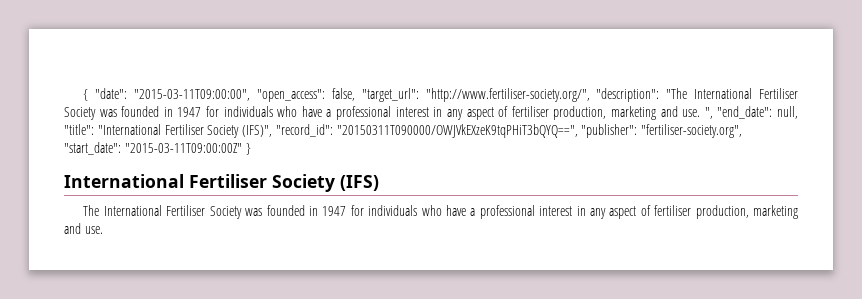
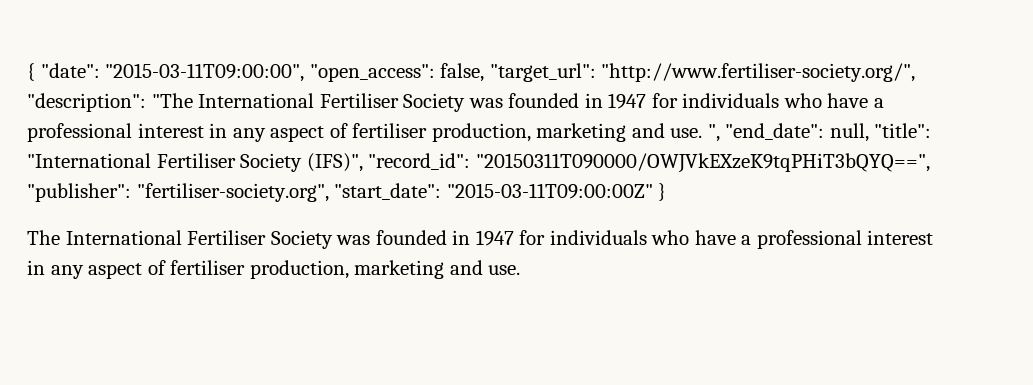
[64,174,379,192] // International Fertiliser Society (IFS) -> (667, 192) none

